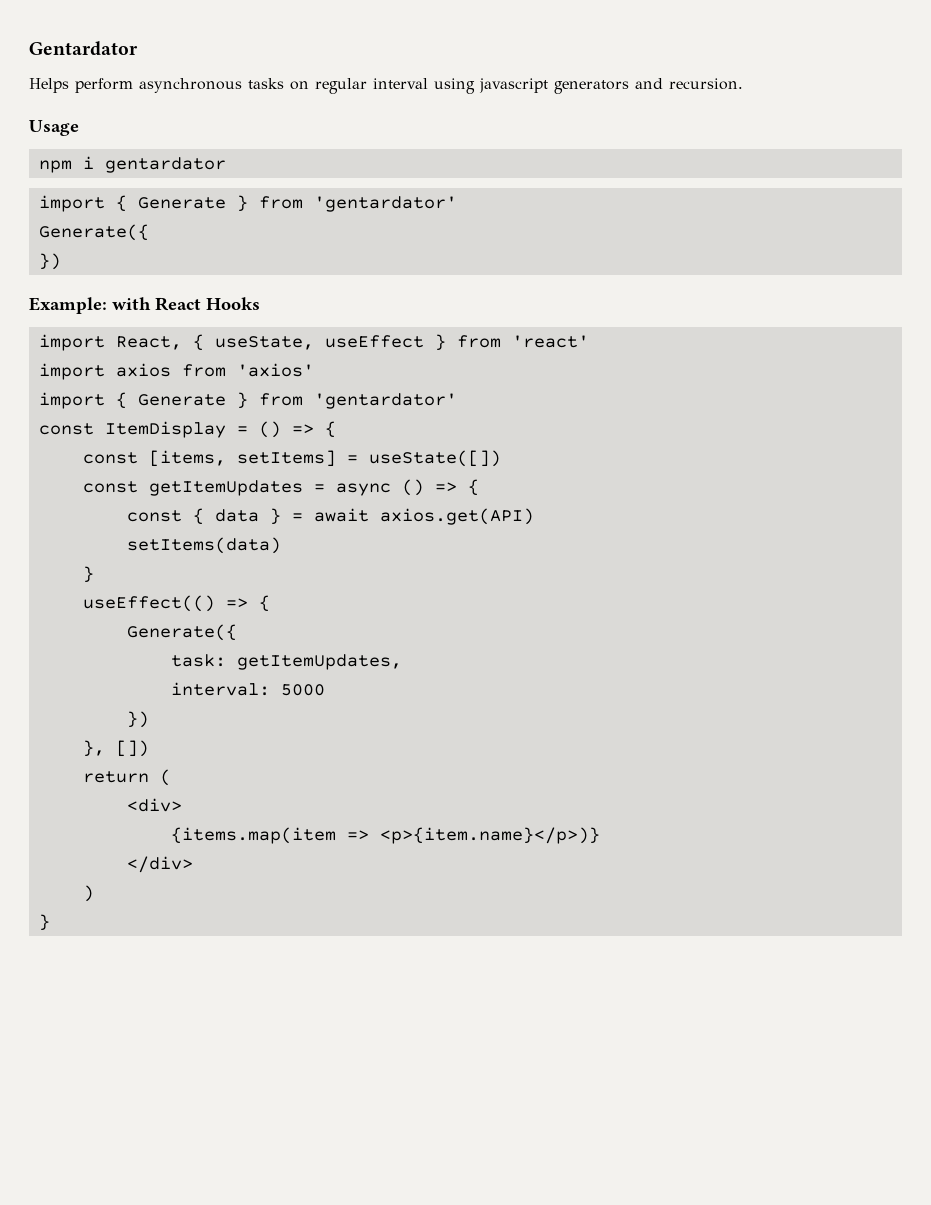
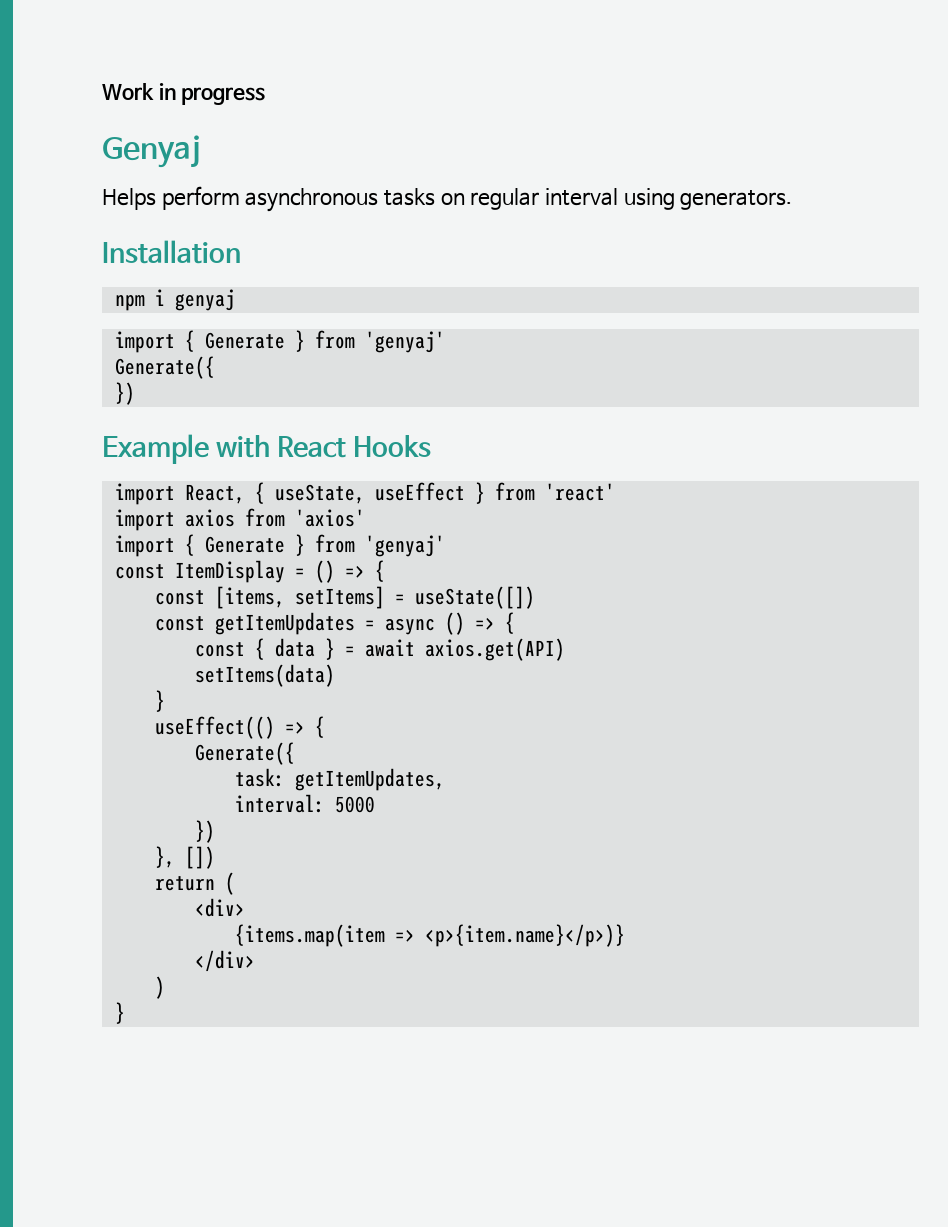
[29,41,138,56] Gentardator -> [102,83,266,105] [102,135,200,168] Work in progress // Genyaj
[479,78,743,94] [29,120,79,136] javascript generators and recursion. // Usage -> [680,190,793,210] [102,240,241,264] generators. // Installation
[104,157,226,173] [38,195,457,212] gentardator // import { Generate } from 'gentardator' -> [174,289,235,311] [114,330,445,353] genyaj // import { Generate } from 'genyaj'
[29,297,107,314] Example: -> [102,434,209,464] Example
[313,393,457,409] 'gentardator' -> [364,535,445,557] 'genyaj'

